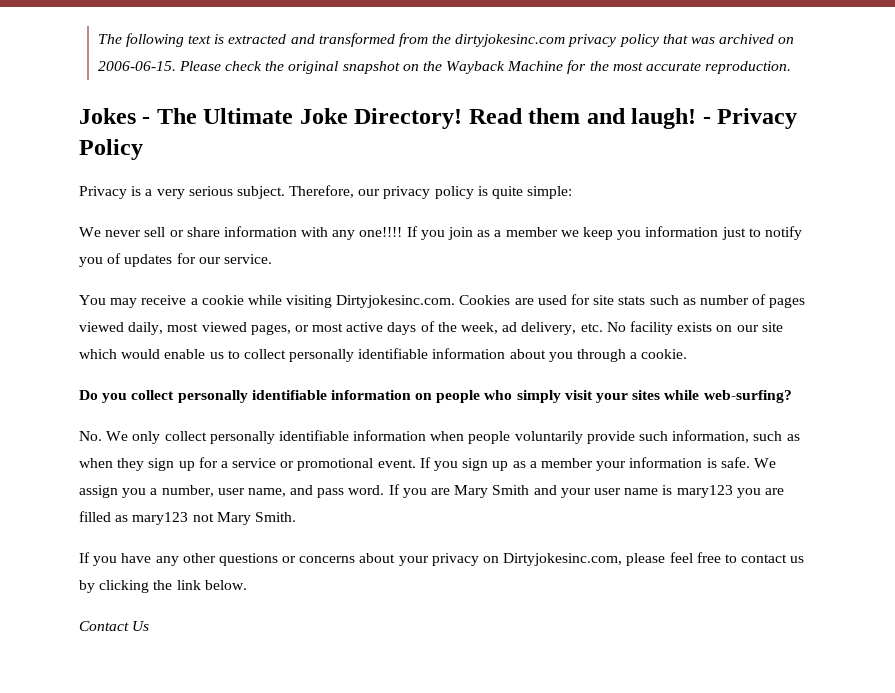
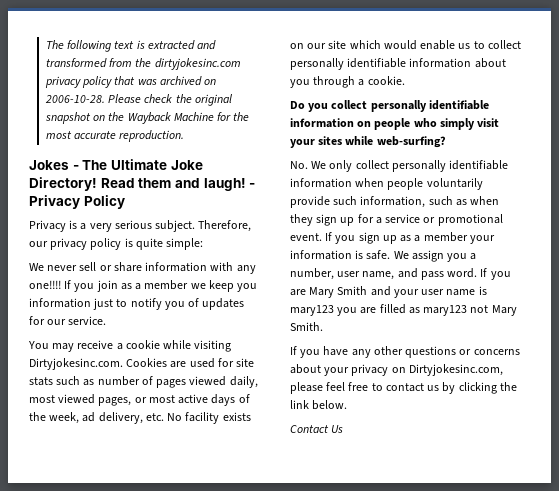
[97,61,176,71] 2006-06-15. -> [44,95,105,103] 2006-10-28.

